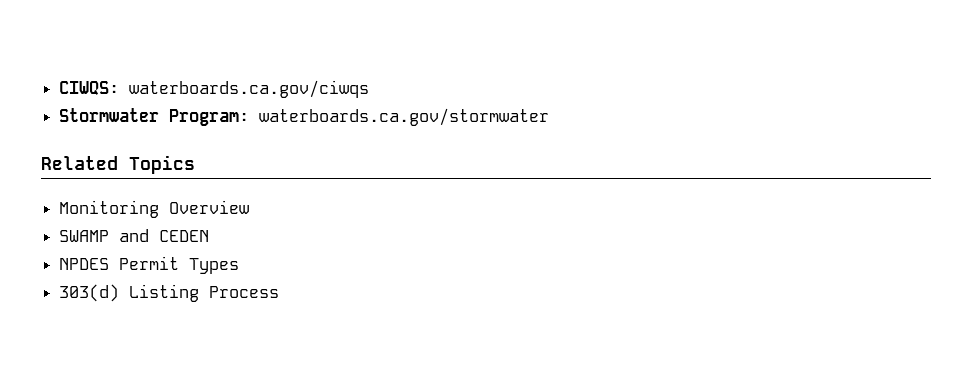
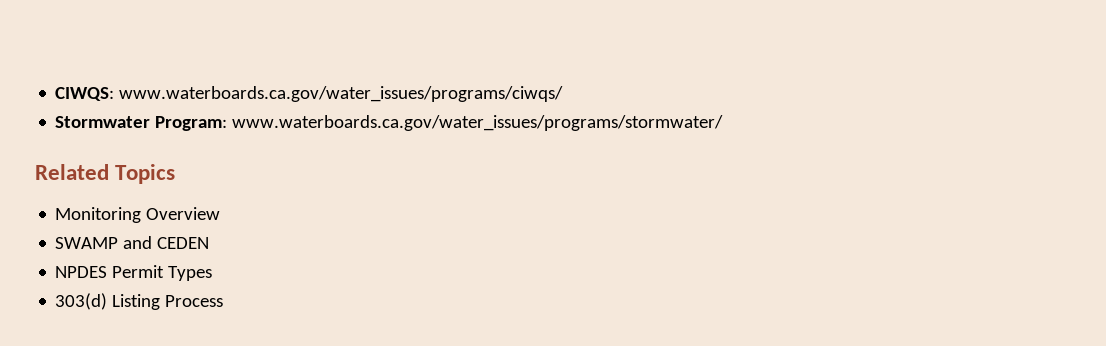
[129,80,370,98] waterboards.ca.gov/ciwqs -> [119,86,564,102] www.waterboards.ca.gov/water_issues/programs/ciwqs/
[259,108,550,126] waterboards.ca.gov/stormwater -> [232,115,724,131] www.waterboards.ca.gov/water_issues/programs/stormwater/

